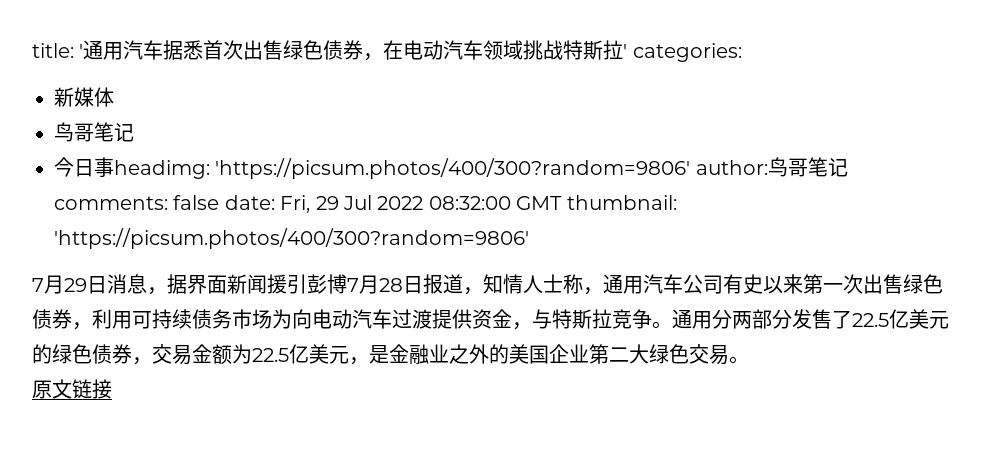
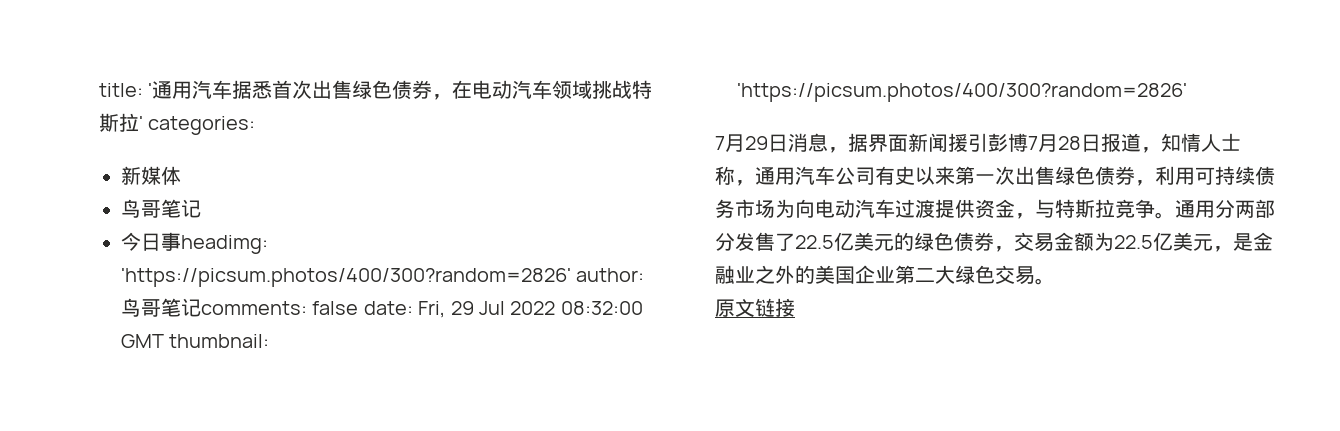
[215,158,691,179] 'https://picsum.photos/400/300?random=9806' -> [121,268,571,287] 'https://picsum.photos/400/300?random=2826'
[54,228,529,249] 'https://picsum.photos/400/300?random=9806' -> [737,83,1187,102] 'https://picsum.photos/400/300?random=2826'

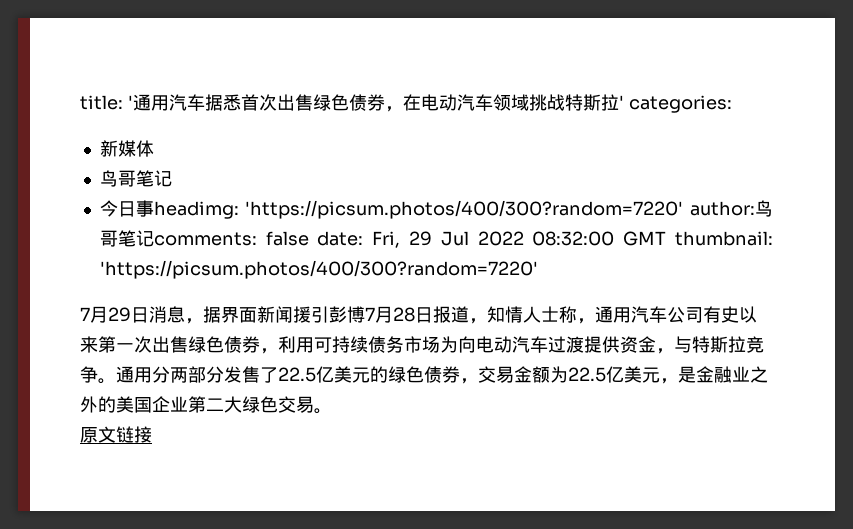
[121,268,571,287] 'https://picsum.photos/400/300?random=2826' -> [245,200,684,219] 'https://picsum.photos/400/300?random=7220'
[737,83,1187,102] 'https://picsum.photos/400/300?random=2826' -> [99,260,538,279] 'https://picsum.photos/400/300?random=7220'

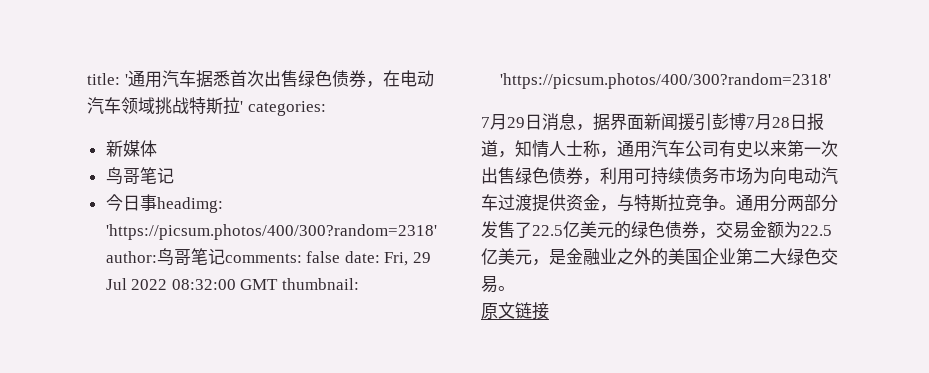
[245,200,684,219] 'https://picsum.photos/400/300?random=7220' -> [105,224,437,240] 'https://picsum.photos/400/300?random=2318'
[99,260,538,279] 'https://picsum.photos/400/300?random=7220' -> [499,73,831,89] 'https://picsum.photos/400/300?random=2318'

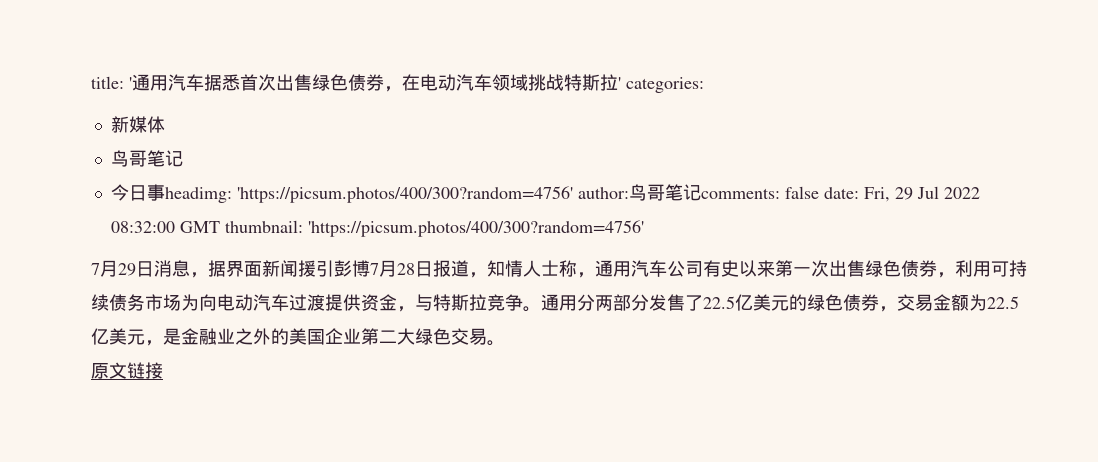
[105,224,437,240] 'https://picsum.photos/400/300?random=2318' -> [236,186,573,203] 'https://picsum.photos/400/300?random=4756'
[499,73,831,89] 'https://picsum.photos/400/300?random=2318' -> [307,220,644,237] 'https://picsum.photos/400/300?random=4756'

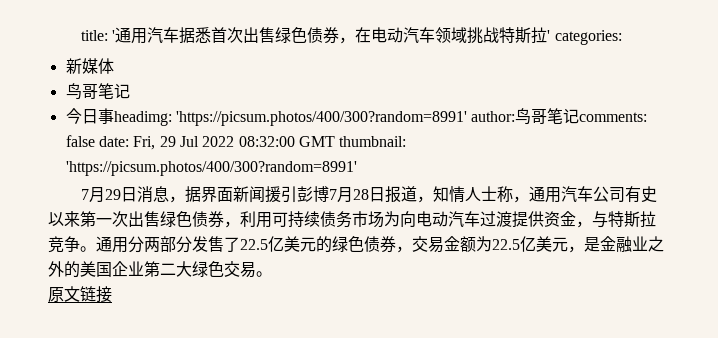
[236,186,573,203] 'https://picsum.photos/400/300?random=4756' -> [175,111,467,126] 'https://picsum.photos/400/300?random=8991'
[307,220,644,237] 'https://picsum.photos/400/300?random=4756' -> [65,161,357,176] 'https://picsum.photos/400/300?random=8991'

